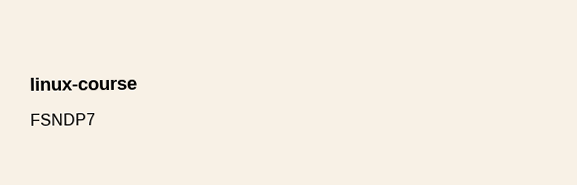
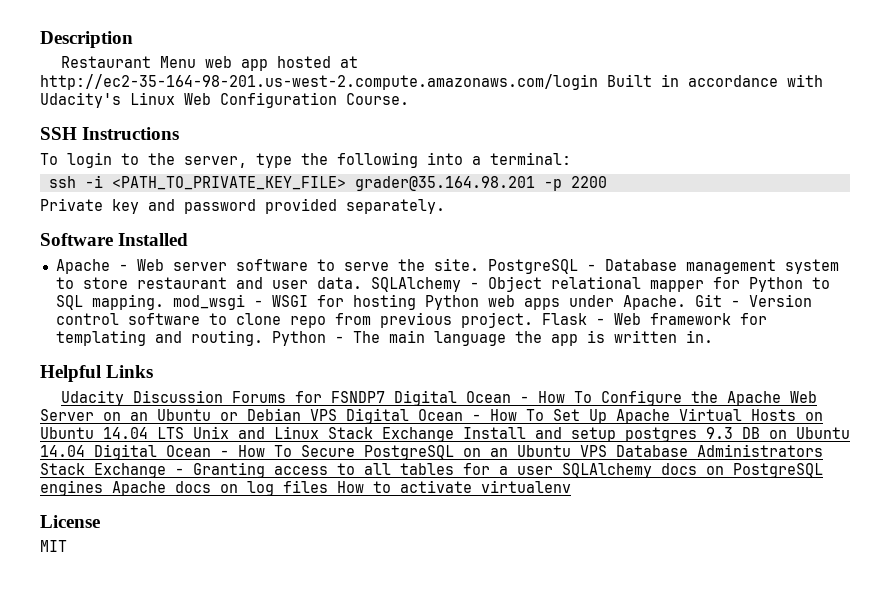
[29,76,137,91] [30,113,96,126] linux-course // FSNDP7 -> [40,31,133,48] [61,56,359,71] [40,74,823,90] [40,92,409,108] [40,127,180,140] [40,152,571,168] [48,175,607,191] [40,198,445,214] [40,233,189,246] [55,258,839,274] [55,276,830,292] [55,294,812,310] [55,312,767,328] [55,330,713,346] [40,365,154,382] [61,390,818,406] [40,408,823,424] [40,426,850,442] [40,444,823,460] [40,462,823,478] [40,480,571,496] [40,515,100,528] [40,540,67,552] Description // Restaurant Menu web app hosted at http://ec2-35-164-98-201.us-west-2.compute.amazonaws.com/login Built in accordance with Udacity's Linux Web Configuration Course. // SSH Instructions // To login to the server, type the following into a terminal: // ssh -i <PATH_TO_PRIVATE_KEY_FILE> grader@35.164.98.201 -p 2200 // Private key and password provided separately. // Software Installed // Apache - Web server software to serve the site. PostgreSQL - Database management system to store restaurant and user data. SQLAlchemy - Object relational mapper for Python to SQL mapping. mod_wsgi - WSGI for hosting Python web apps under Apache. Git - Version control software to clone repo from previous project. Flask - Web framework for templating and routing. Python - The main language the app is written in. // Helpful Links // Udacity Discussion Forums for FSNDP7 Digital Ocean - How To Configure the Apache Web Server on an Ubuntu or Debian VPS Digital Ocean - How To Set Up Apache Virtual Hosts on Ubuntu 14.04 LTS Unix and Linux Stack Exchange Install and setup postgres 9.3 DB on Ubuntu 14.04 Digital Ocean - How To Secure PostgreSQL on an Ubuntu VPS Database Administrators Stack Exchange - Granting access to all tables for a user SQLAlchemy docs on PostgreSQL engines Apache docs on log files How to activate virtualenv // License // MIT

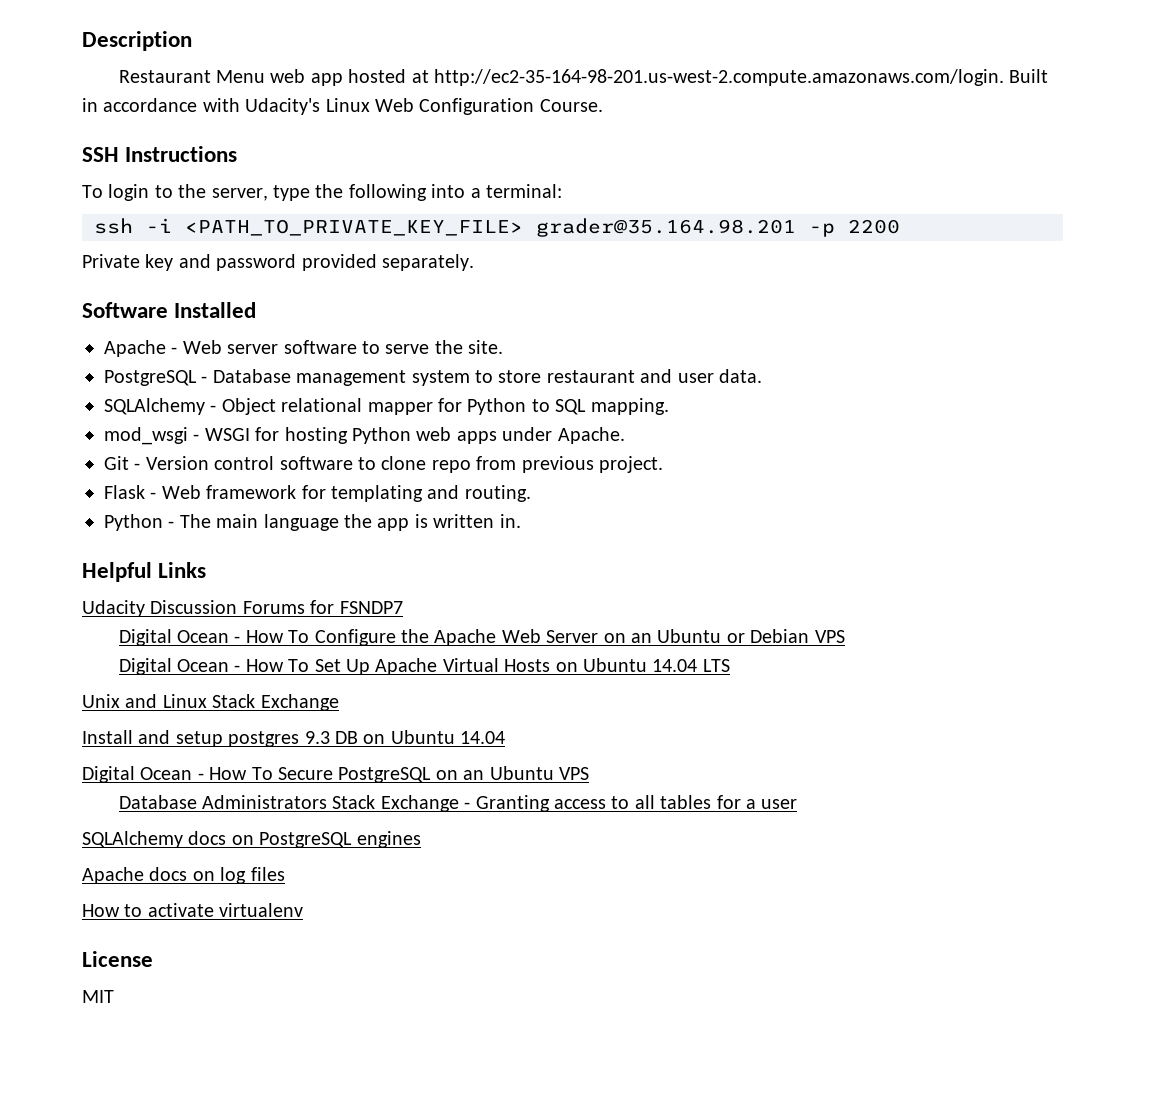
[40,74,598,90] http://ec2-35-164-98-201.us-west-2.compute.amazonaws.com/login -> [433,69,1004,86] http://ec2-35-164-98-201.us-west-2.compute.amazonaws.com/login.
(479, 264) none -> (504, 347) //
(362, 283) none -> (762, 376) //
(164, 302) none -> (669, 406) //
(686, 302) none -> (625, 435) //
(533, 320) none -> (663, 464) //
(263, 338) none -> (531, 493) //
(386, 397) none -> (403, 607) //
(337, 415) none -> (845, 636) //
(184, 433) none -> (730, 665) //
(454, 434) none -> (339, 702) //
(85, 451) none -> (506, 737) //
(607, 451) none -> (589, 773) //
(553, 470) none -> (798, 804) //
(103, 488) none -> (421, 839) //
(328, 486) none -> (285, 874) //

